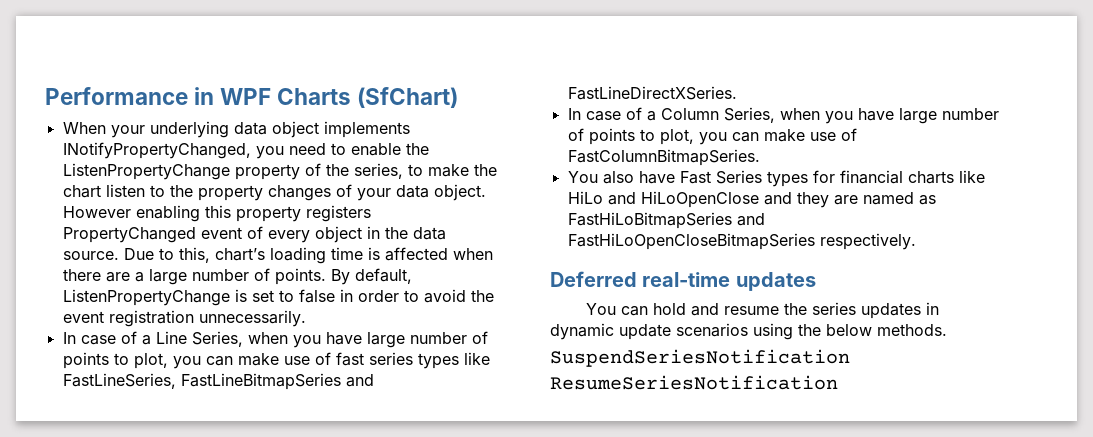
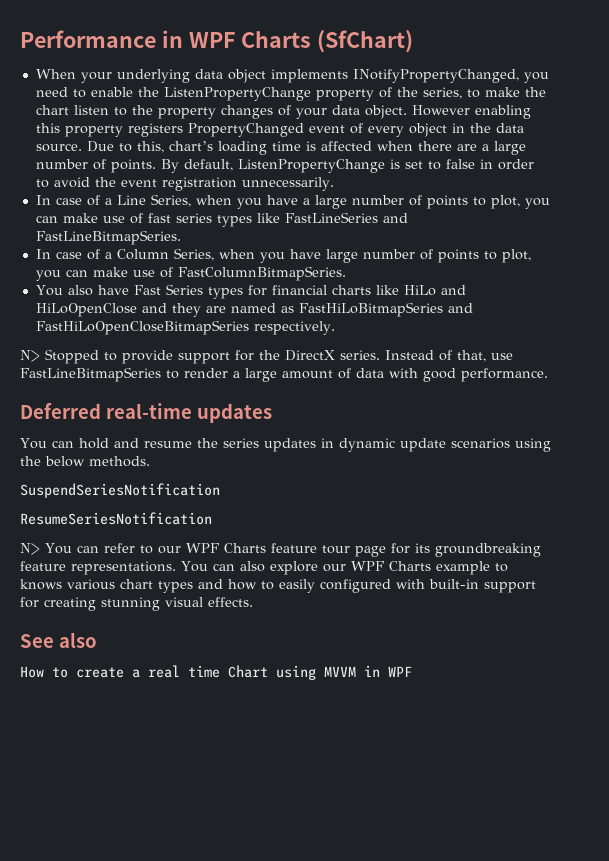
(362, 338) none -> [302,198,310,205] a
[62,373,374,390] [567,86,737,100] FastLineSeries, FastLineBitmapSeries and FastLineDirectXSeries. -> [284,212,408,223] [35,230,181,245] FastLineSeries and FastLineBitmapSeries.
(916, 241) none -> [20,349,513,364] [20,367,548,382] // N> Stopped to provide support for the DirectX series. Instead of that, use FastLineBitmapSeries to render a large amount of data with good performance.
(838, 382) none -> [20,543,541,557] [20,561,508,575] [20,579,536,593] [20,597,253,611] [20,632,97,648] [20,665,412,680] // N> You can refer to our WPF Charts feature tour page for its groundbreaking feature representations. You can also explore our WPF Charts example to knows various chart types and how to easily configured with built-in support for creating stunning visual effects. // See also // How to create a real time Chart using MVVM in WPF

